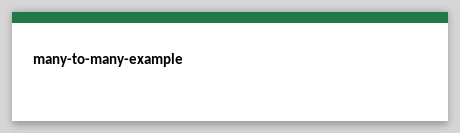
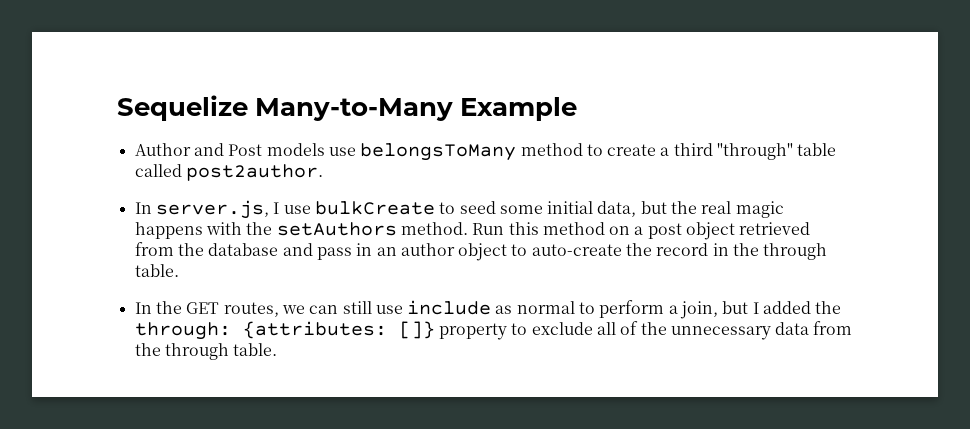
[33,53,183,67] many-to-many-example -> [117,95,578,121] [134,143,837,161] [134,164,323,181] [134,200,784,219] [134,222,811,240] [134,242,828,261] [134,264,179,277] [134,300,842,319] [134,321,853,340] [134,343,278,360] Sequelize Many-to-Many Example // Author and Post models use belongsToMany method to create a third "through" table called post2author. // In server.js, I use bulkCreate to seed some initial data, but the real magic happens with the setAuthors method. Run this method on a post object retrieved from the database and pass in an author object to auto-create the record in the through table. // In the GET routes, we can still use include as normal to perform a join, but I added the through: {attributes: []} property to exclude all of the unnecessary data from the through table.

